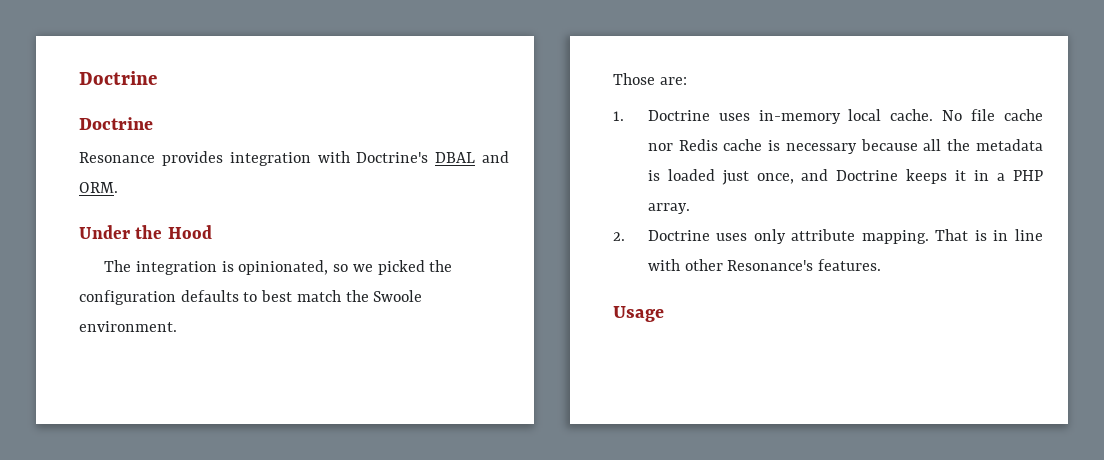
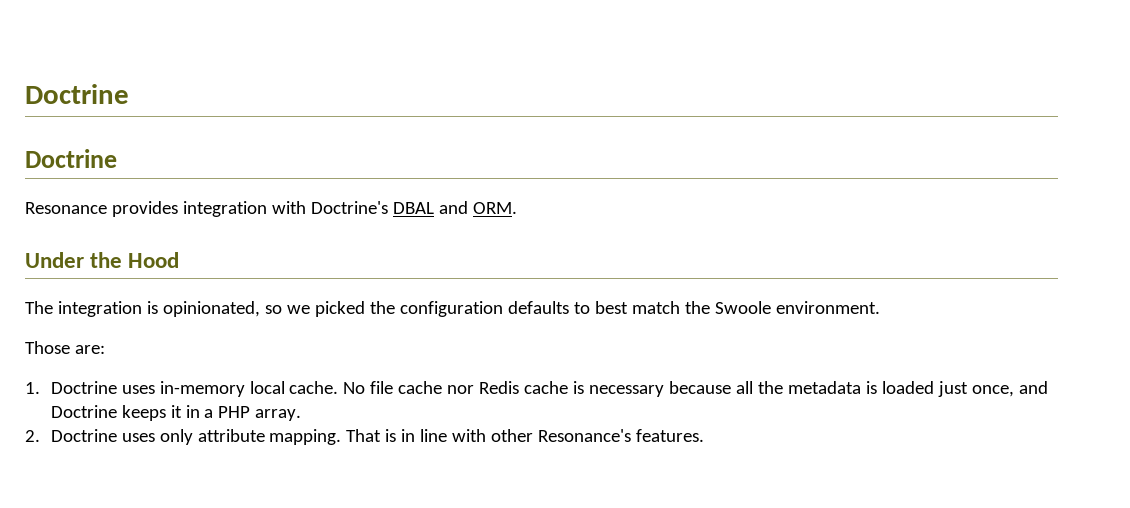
[613,306,664,322] // Usage -> (705, 435) none

